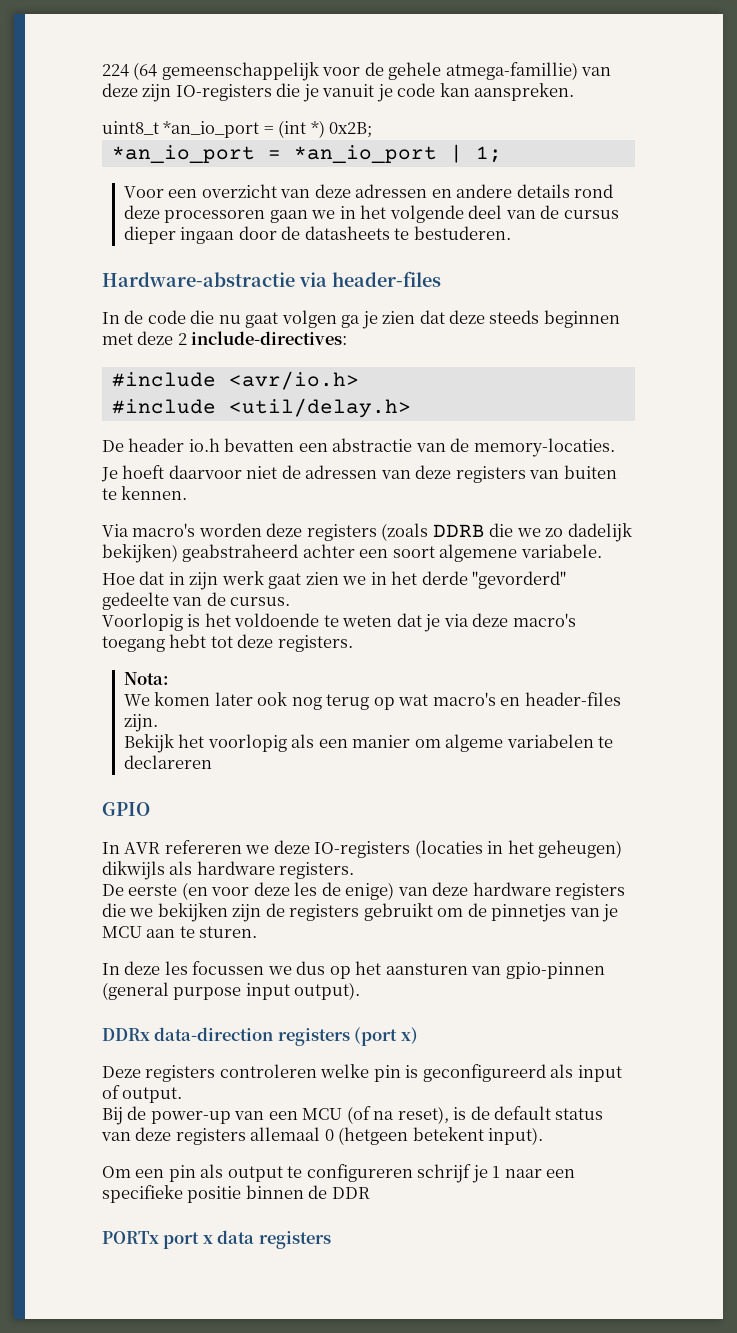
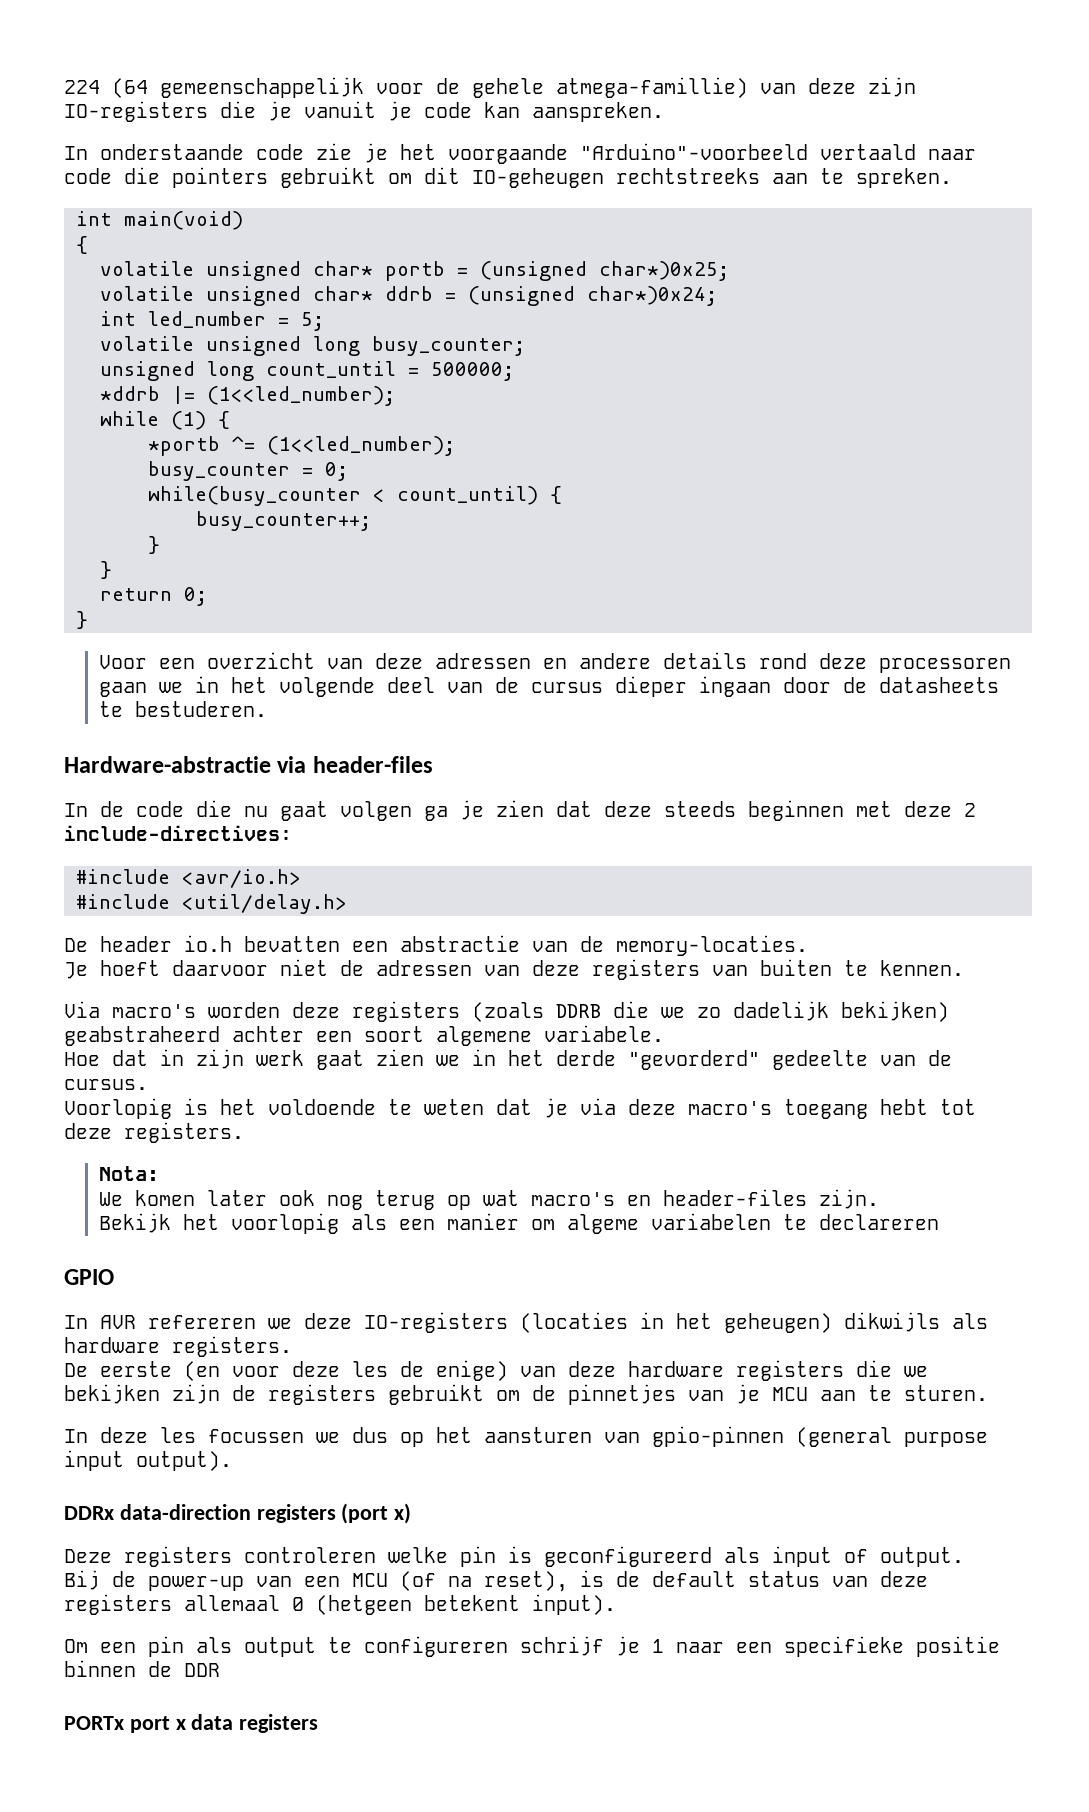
[102,120,373,138] [111,144,502,163] uint8_t *an_io_port = (int *) 0x2B; // *an_io_port = *an_io_port | 1; -> [64,143,976,164] [64,167,952,188] [76,211,243,230] [76,236,88,254] [100,261,729,281] [100,286,717,306] [100,311,324,331] [100,336,525,356] [100,361,514,381] [100,386,395,406] [100,411,230,430] [148,436,455,456] [148,461,348,481] [148,486,562,506] [196,511,371,531] [148,536,160,554] [100,561,112,579] [100,587,207,606] [76,611,88,629] In onderstaande code zie je het voorgaande "Arduino"-voorbeeld vertaald naar code die pointers gebruikt om dit IO-geheugen rechtstreeks aan te spreken. // int main(void) // { // volatile unsigned char* portb = (unsigned char*)0x25; // volatile unsigned char* ddrb = (unsigned char*)0x24; // int led_number = 5; // volatile unsigned long busy_counter; // unsigned long count_until = 500000; // *ddrb |= (1<<led_number); // while (1) { // *portb ^= (1<<led_number); // busy_counter = 0; // while(busy_counter < count_until) { // busy_counter++; // } // } // return 0; // }

